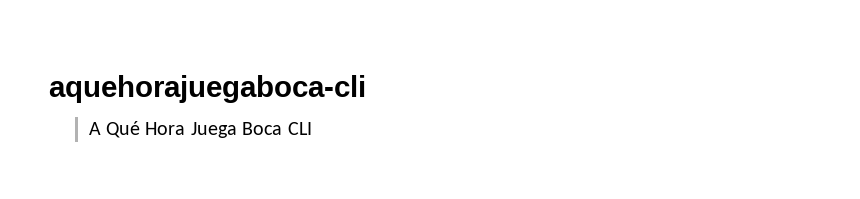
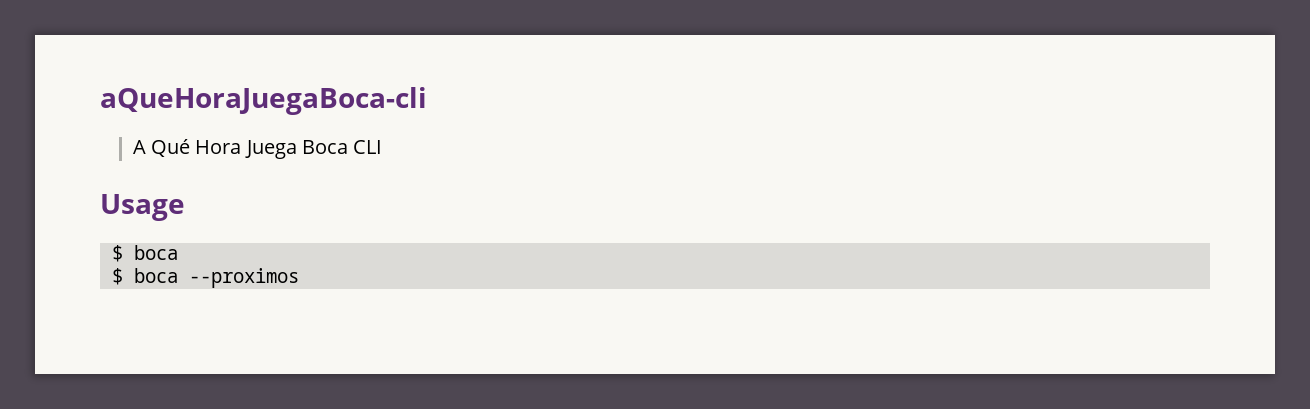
[49,75,366,103] aquehorajuegaboca-cli -> [100,87,427,115] aQueHoraJuegaBoca-cli
(312, 128) none -> [100,194,185,221] [111,245,178,262] [111,268,299,288] // Usage // $ boca // $ boca --proximos

